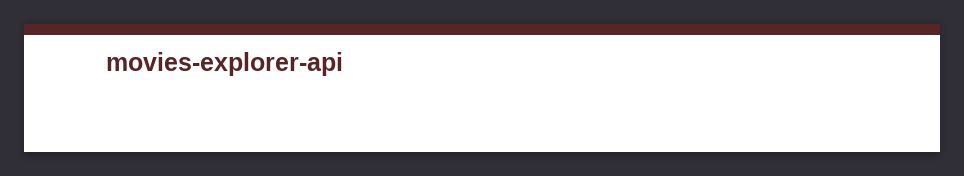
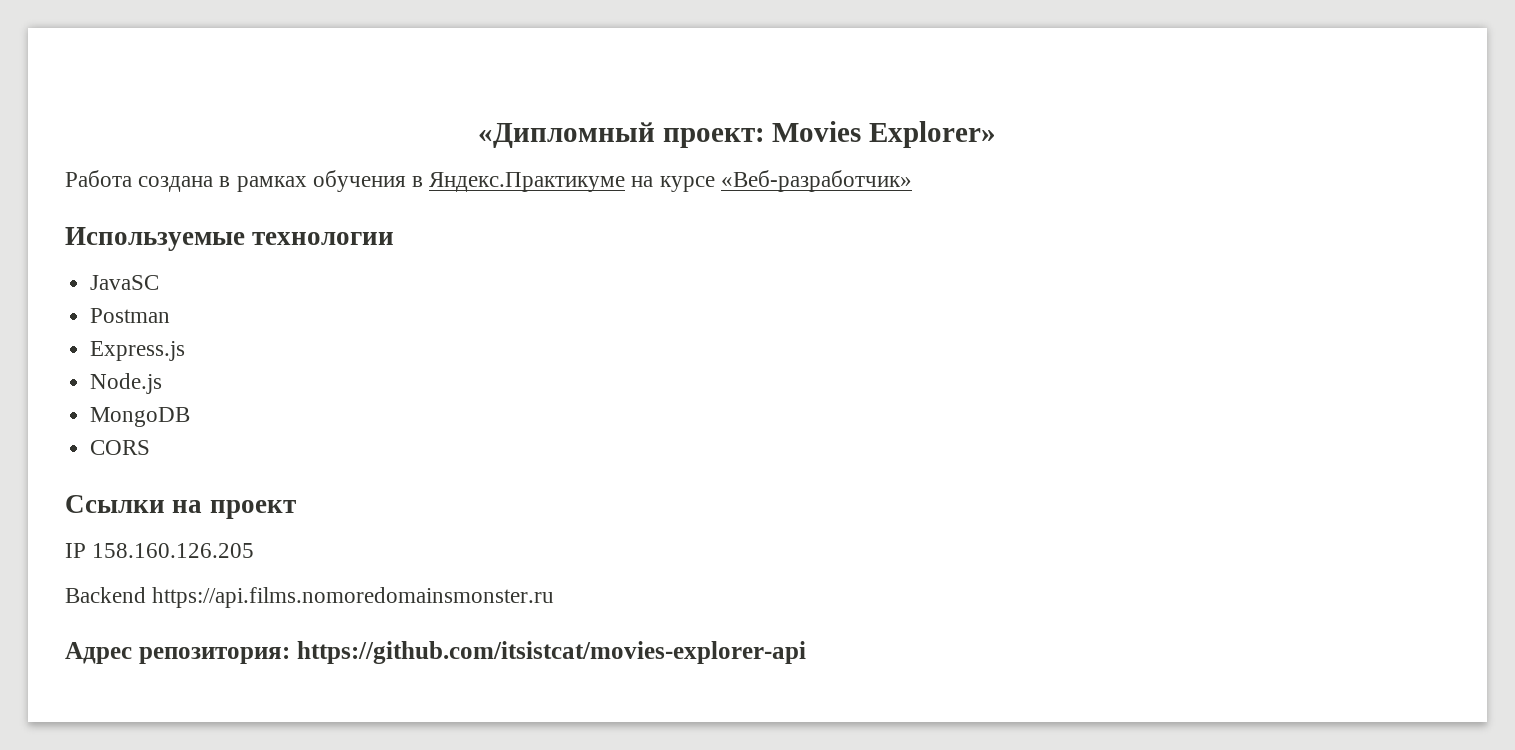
[106,52,343,76] movies-explorer-api -> [477,121,997,148] [65,170,912,192] [65,227,395,251] [90,275,160,290] [90,308,171,323] [90,341,186,361] [90,373,163,394] [90,407,191,427] [90,440,151,455] [65,495,296,519] [65,543,255,558] [65,587,555,608] [65,641,806,664] «Дипломный проект: Movies Explorer» // Работа создана в рамках обучения в Яндекс.Практикуме на курсе «Веб-разработчик» // Используемые технологии // JavaSC // Postman // Express.js // Node.js // MongoDB // CORS // Ссылки на проект // IP 158.160.126.205 // Backend https://api.films.nomoredomainsmonster.ru // Адрес репозитория: https://github.com/itsistcat/movies-explorer-api

